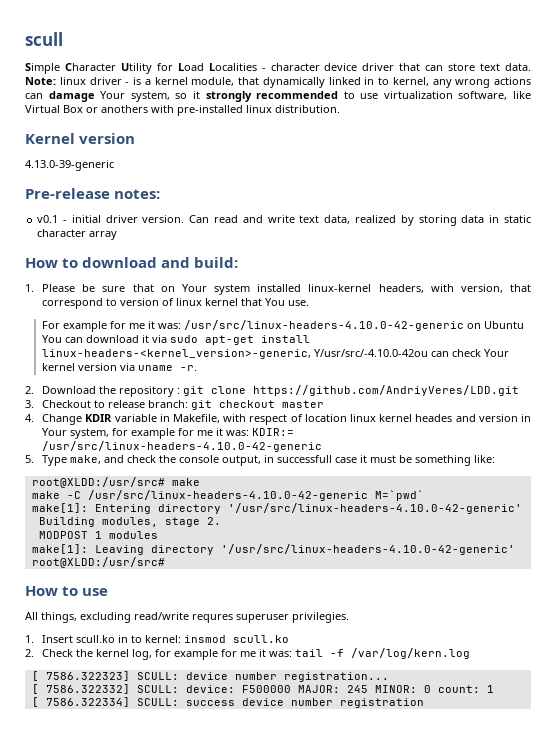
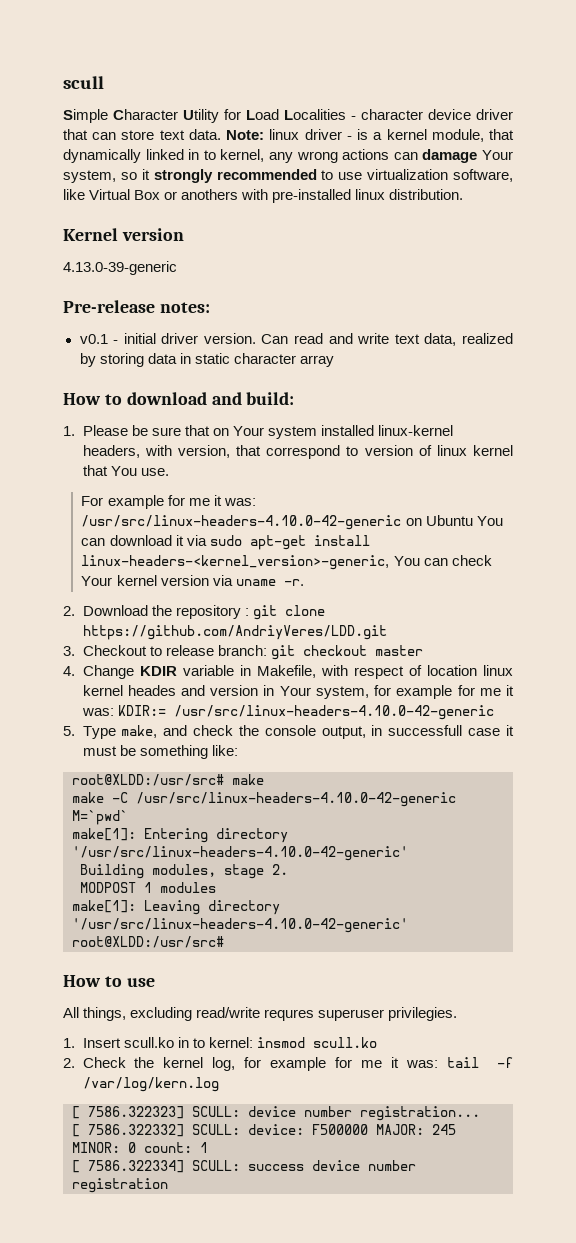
[314,349,429,357] Y/usr/src/-4.10.0-42ou -> [393,556,420,566] You

